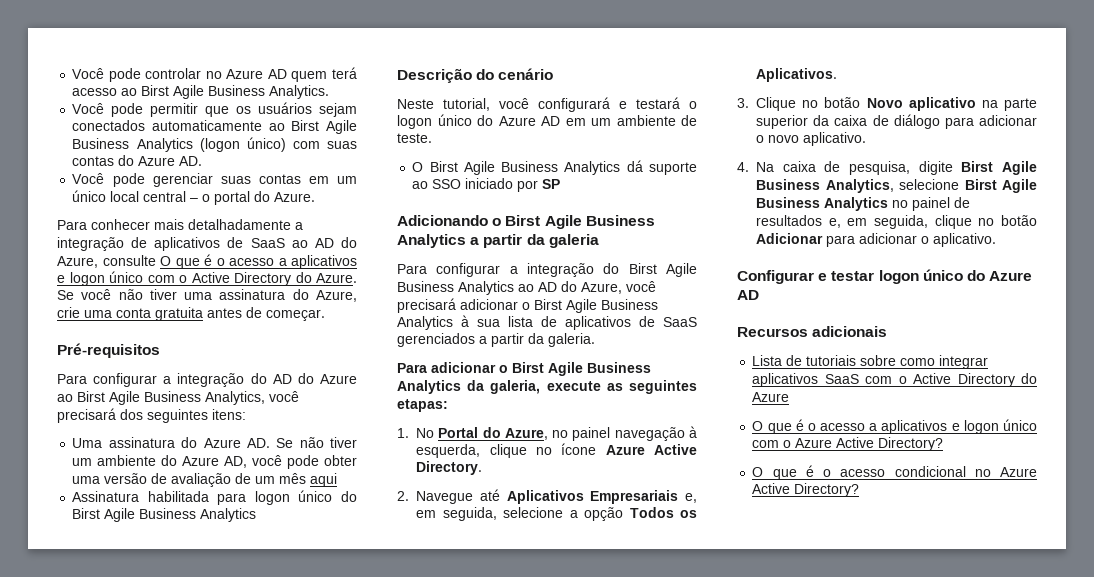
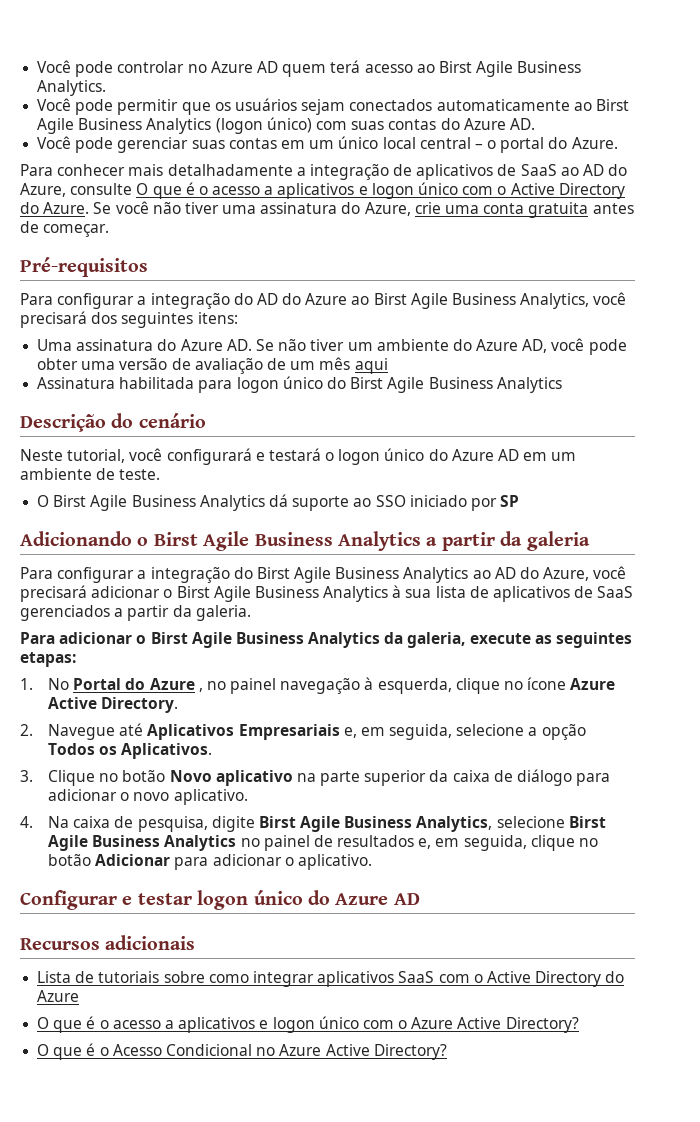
[504,428,548,440] Azure, -> [149,678,203,692] Azure ,
[840,466,966,477] acesso condicional -> [112,1044,252,1056] Acesso Condicional

